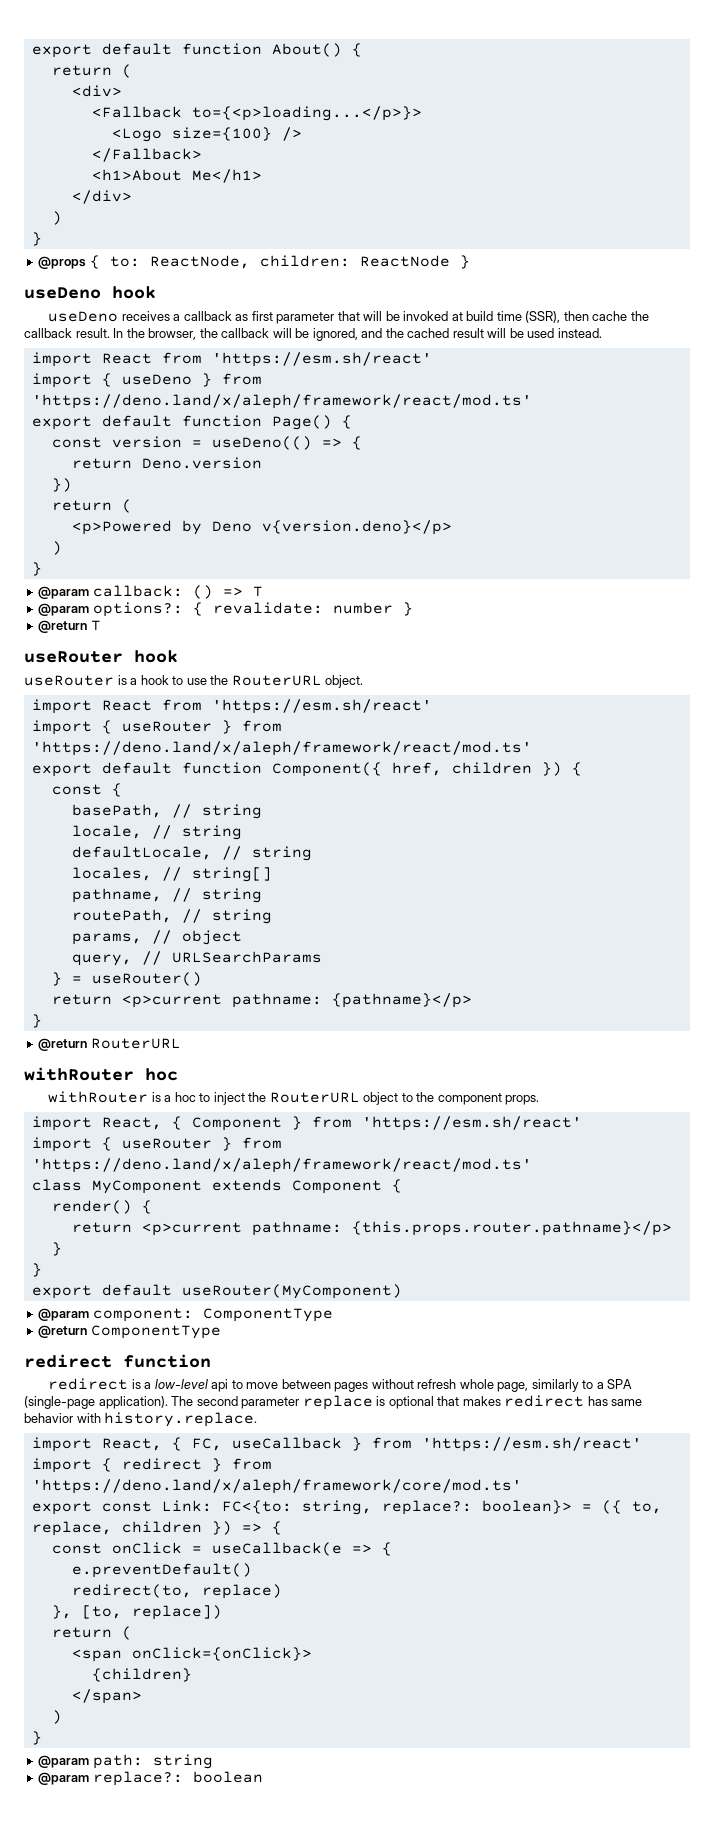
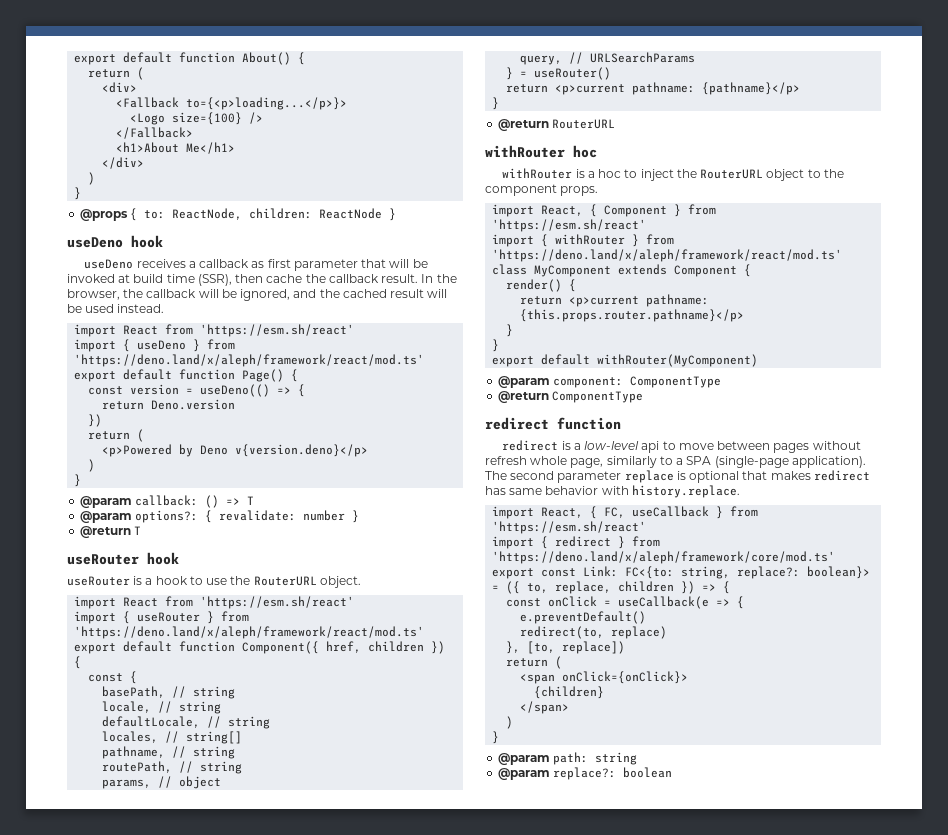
[121,1138,212,1149] useRouter -> [555,234,626,245] withRouter
[181,1284,402,1299] useRouter(MyComponent) -> [597,354,759,367] withRouter(MyComponent)

